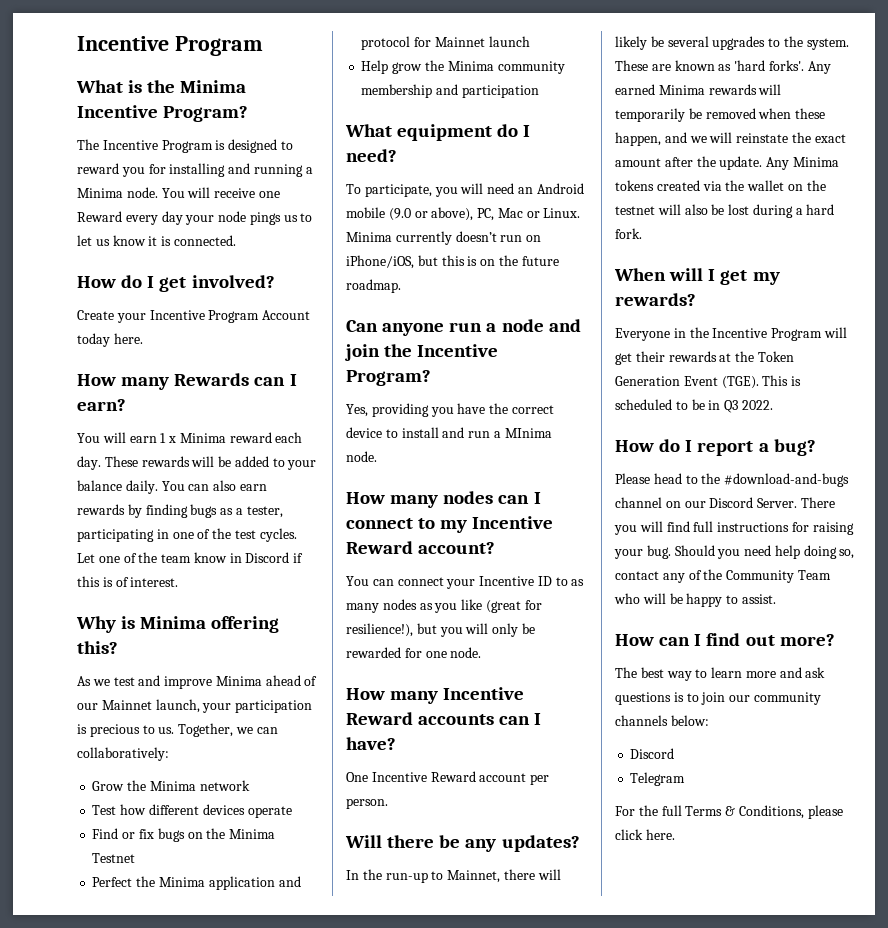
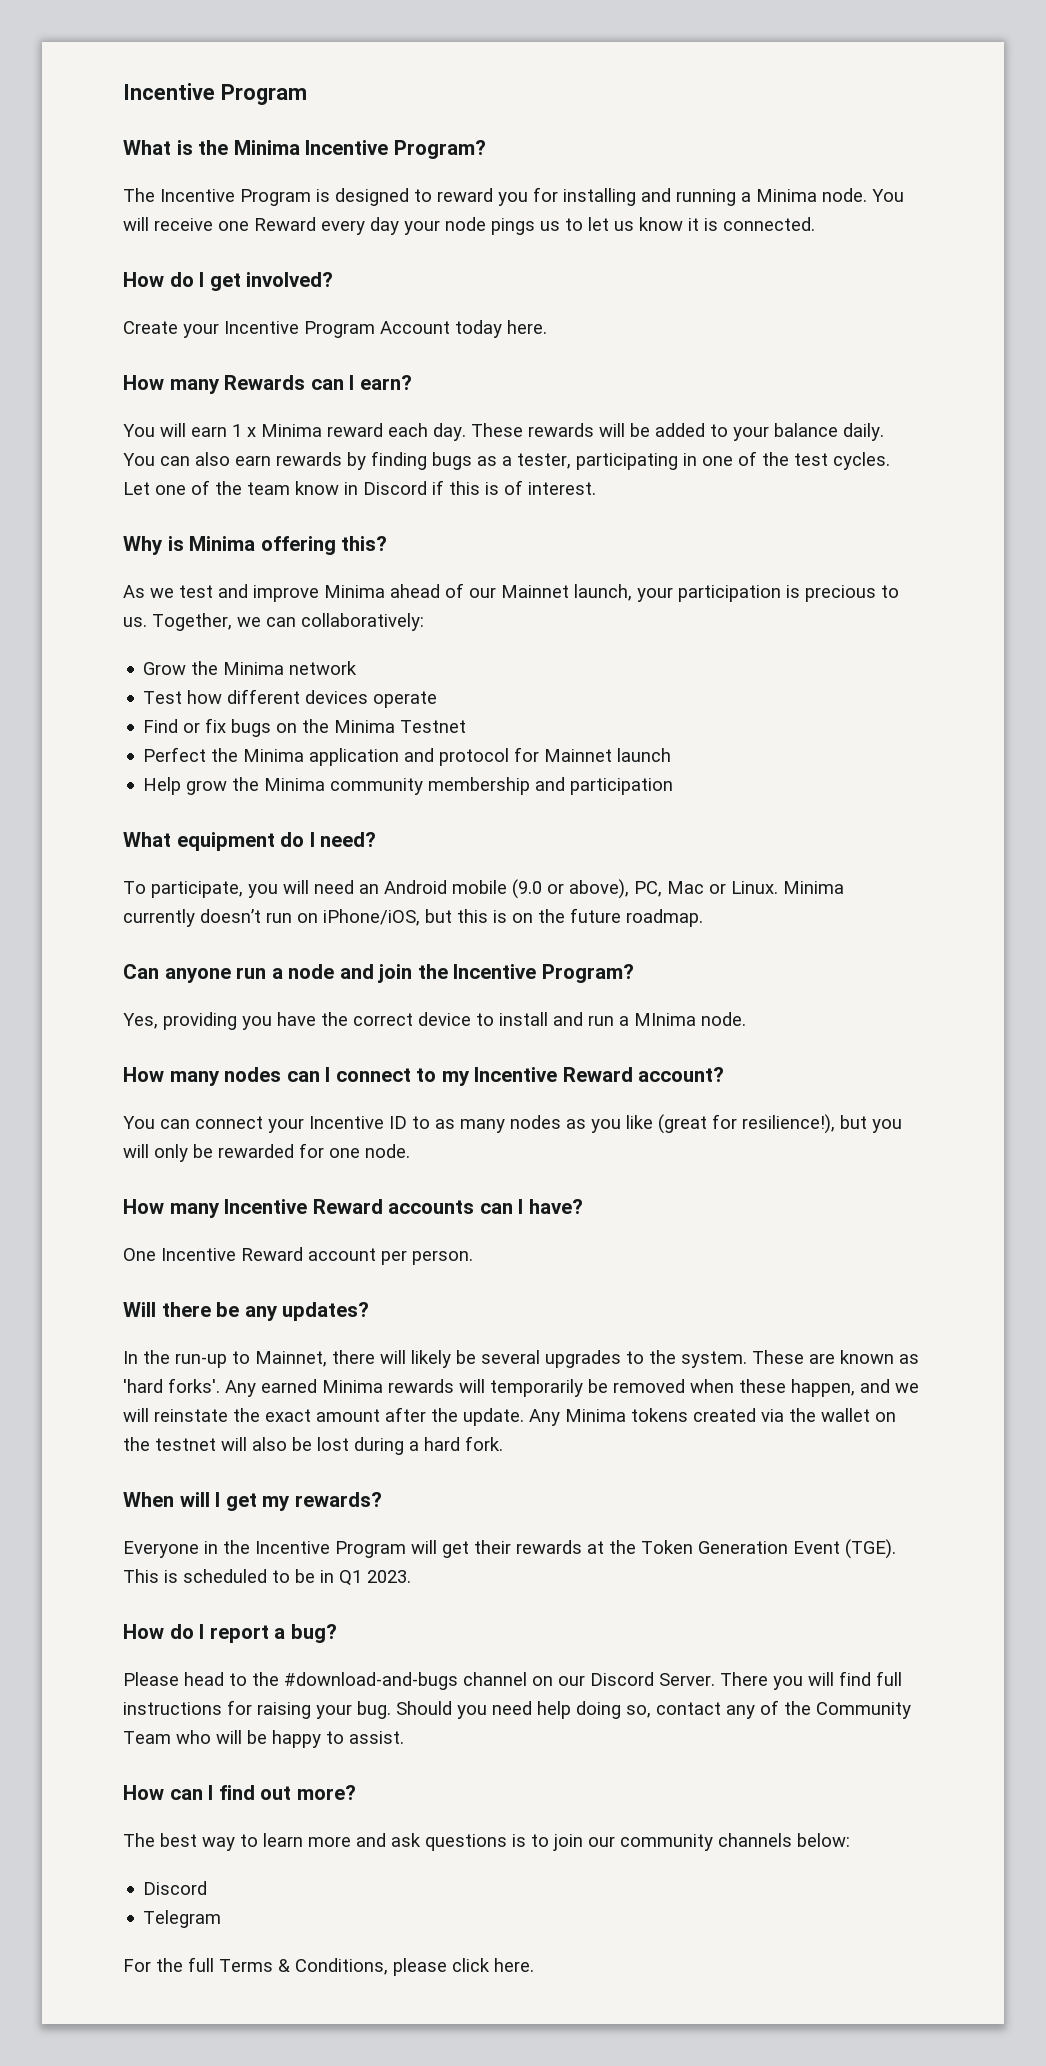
[724,400,773,413] Q3 2022. -> [339,1570,411,1586] Q1 2023.

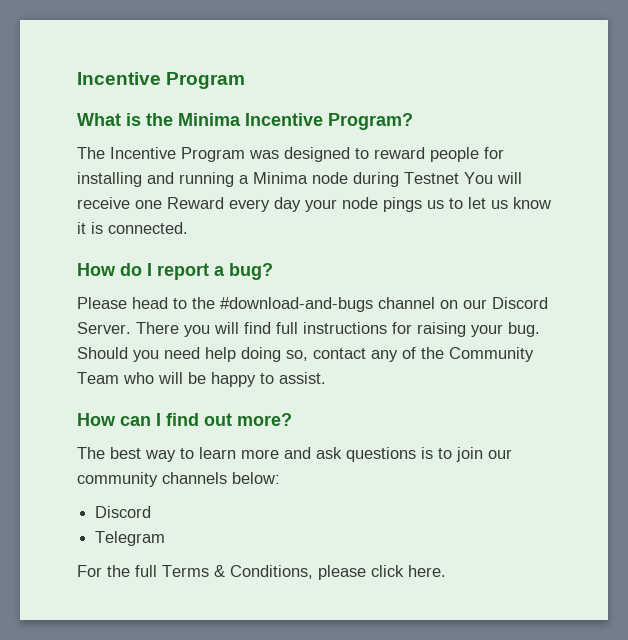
[316,189,330,202] is -> [249,150,279,159] was
[498,192,528,206] you -> [430,147,479,162] people
[822,188,867,202] node. -> [312,172,459,187] node during Testnet
[123,272,334,291] [123,320,547,338] [123,375,412,394] [123,423,884,441] [123,451,890,470] [123,480,596,495] [123,536,388,555] [123,583,899,602] [123,613,424,631] [143,661,358,675] [143,689,438,708] [143,718,467,737] [143,747,672,766] [143,777,674,795] [123,832,377,851] [123,879,844,899] [123,908,703,927] [123,964,634,983] [123,1012,746,1030] [123,1067,725,1086] [123,1114,902,1134] [123,1143,410,1162] [123,1199,583,1218] [123,1247,473,1265] [123,1302,370,1321] [123,1350,919,1368] [123,1378,919,1397] [123,1407,896,1426] [123,1436,503,1455] [123,1492,382,1511] [123,1539,896,1559] [123,1569,411,1586] // How do I get involved? // Create your Incentive Program Account today here. // How many Rewards can I earn? // You will earn 1 x Minima reward each day. These rewards will be added to your balance daily. You can also earn rewards by finding bugs as a tester, participating in one of the test cycles. Let one of the team know in Discord if this is of interest. // Why is Minima offering this? // As we test and improve Minima ahead of our Mainnet launch, your participation is precious to us. Together, we can collaboratively: // Grow the Minima network // Test how different devices operate // Find or fix bugs on the Minima Testnet // Perfect the Minima application and protocol for Mainnet launch // Help grow the Minima community membership and participation // What equipment do I need? // To participate, you will need an Android mobile (9.0 or above), PC, Mac or Linux. Minima currently doesn’t run on iPhone/iOS, but this is on the future roadmap. // Can anyone run a node and join the Incentive Program? // Yes, providing you have the correct device to install and run a MInima node. // How many nodes can I connect to my Incentive Reward account? // You can connect your Incentive ID to as many nodes as you like (great for resilience!), but you will only be rewarded for one node. // How many Incentive Reward accounts can I have? // One Incentive Reward account per person. // Will there be any updates? // In the run-up to Mainnet, there will likely be several upgrades to the system. These are known as 'hard forks'. Any earned Minima rewards will temporarily be removed when these happen, and we will reinstate the exact amount after the update. Any Minima tokens created via the wallet on the testnet will also be lost during a hard fork. // When will I get my rewards? // Everyone in the Incentive Program will get their rewards at the Token Generation Event (TGE). This is scheduled to be in Q1 2023. -> (188, 228) none

